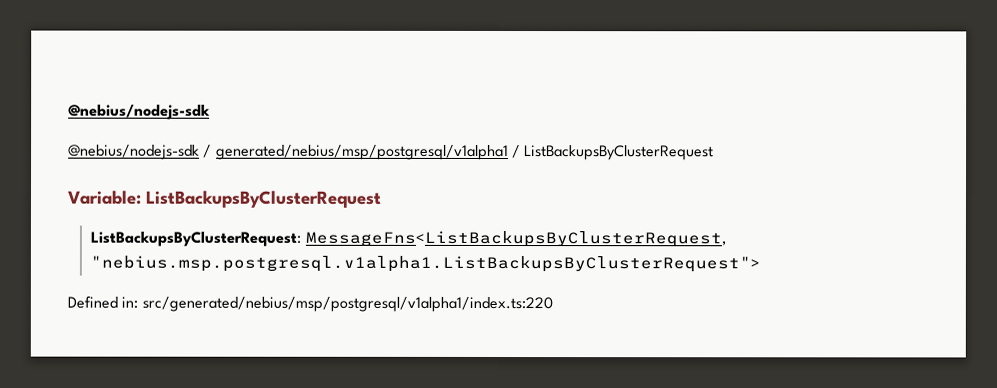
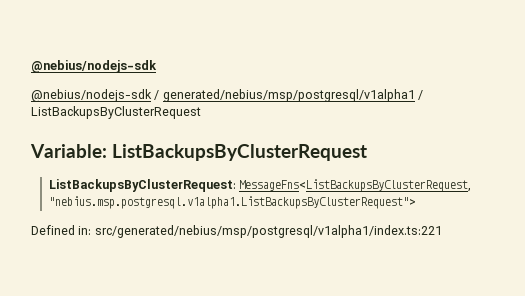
[141,296,553,313] src/generated/nebius/msp/postgresql/v1alpha1/index.ts:220 -> [94,225,442,238] src/generated/nebius/msp/postgresql/v1alpha1/index.ts:221

